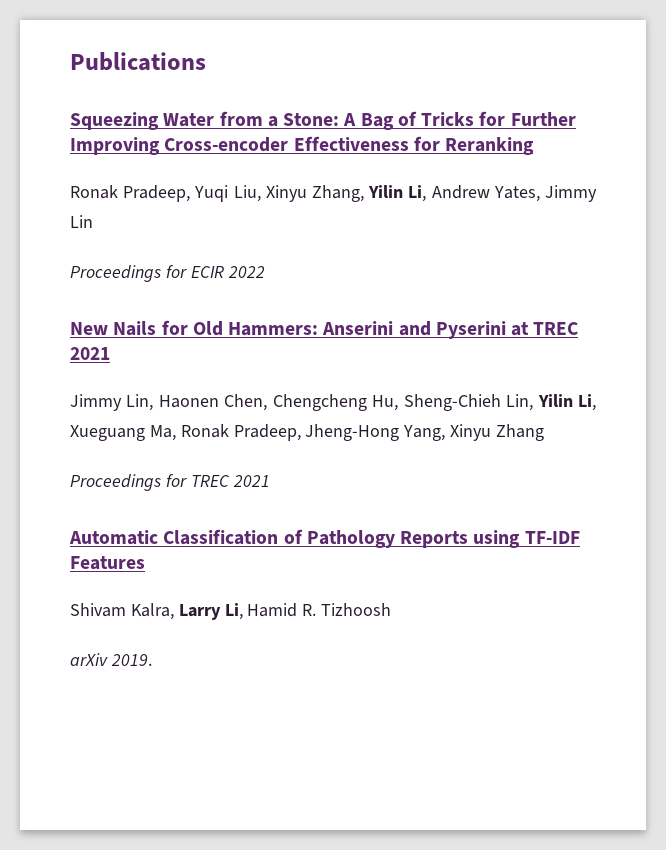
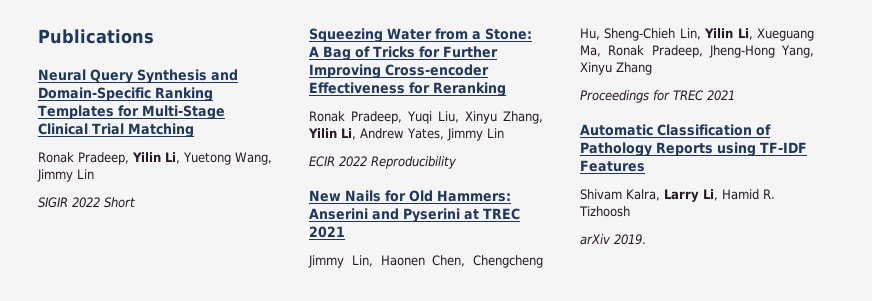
(206, 61) none -> [38,69,238,84] [38,87,213,102] [38,105,225,120] [38,123,194,138] [38,152,272,165] [37,169,94,182] [38,197,135,208] // Neural Query Synthesis and Domain-Specific Ranking Templates for Multi-Stage Clinical Trial Matching // Ronak Pradeep, Yilin Li, Yuetong Wang, Jimmy Lin // SIGIR 2022 Short
[70,265,187,282] Proceedings for -> (504, 133) none
(265, 272) none -> [371,156,457,169] Reproducibility

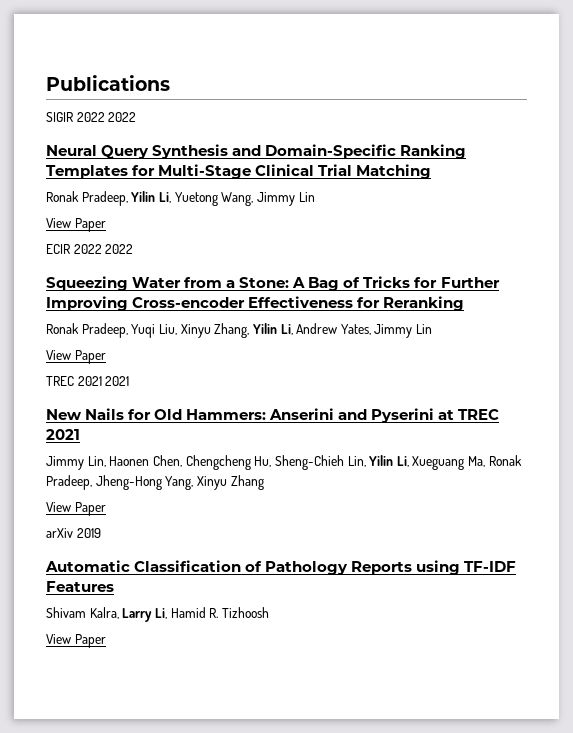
(154, 36) none -> [46,112,137,122] // SIGIR 2022 2022
[38,197,135,208] SIGIR 2022 Short -> [46,218,106,232] [46,244,134,254] View Paper // ECIR 2022 2022
[309,156,457,169] ECIR 2022 Reproducibility -> [46,350,106,364] [46,376,130,386] View Paper // TREC 2021 2021
[580,90,735,103] Proceedings for TREC 2021 -> [46,502,106,516] [46,528,101,538] View Paper // arXiv 2019
[580,234,646,245] arXiv 2019. -> [46,634,106,648] View Paper

